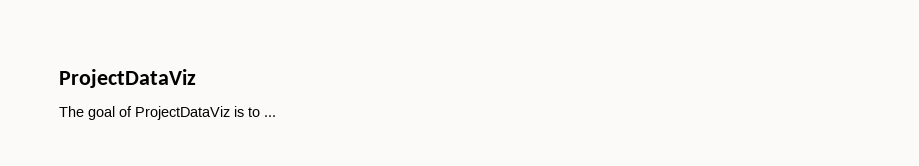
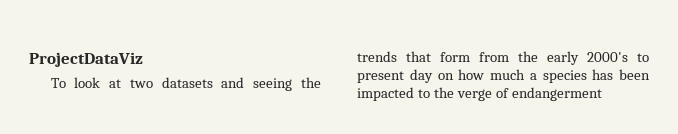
[59,106,276,120] The goal of ProjectDataViz is to ... -> [50,77,321,91] [357,51,649,65] [357,69,650,83] [357,87,602,101] To look at two datasets and seeing the trends that form from the early 2000's to present day on how much a species has been impacted to the verge of endangerment

